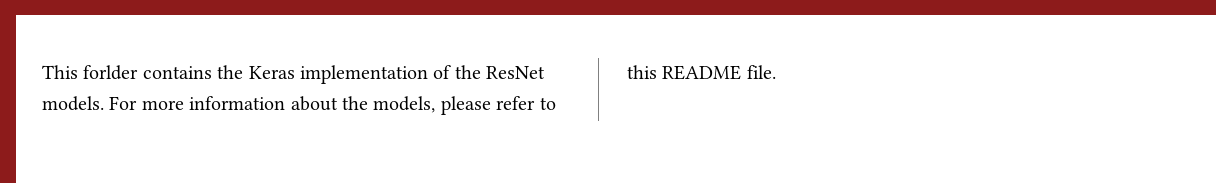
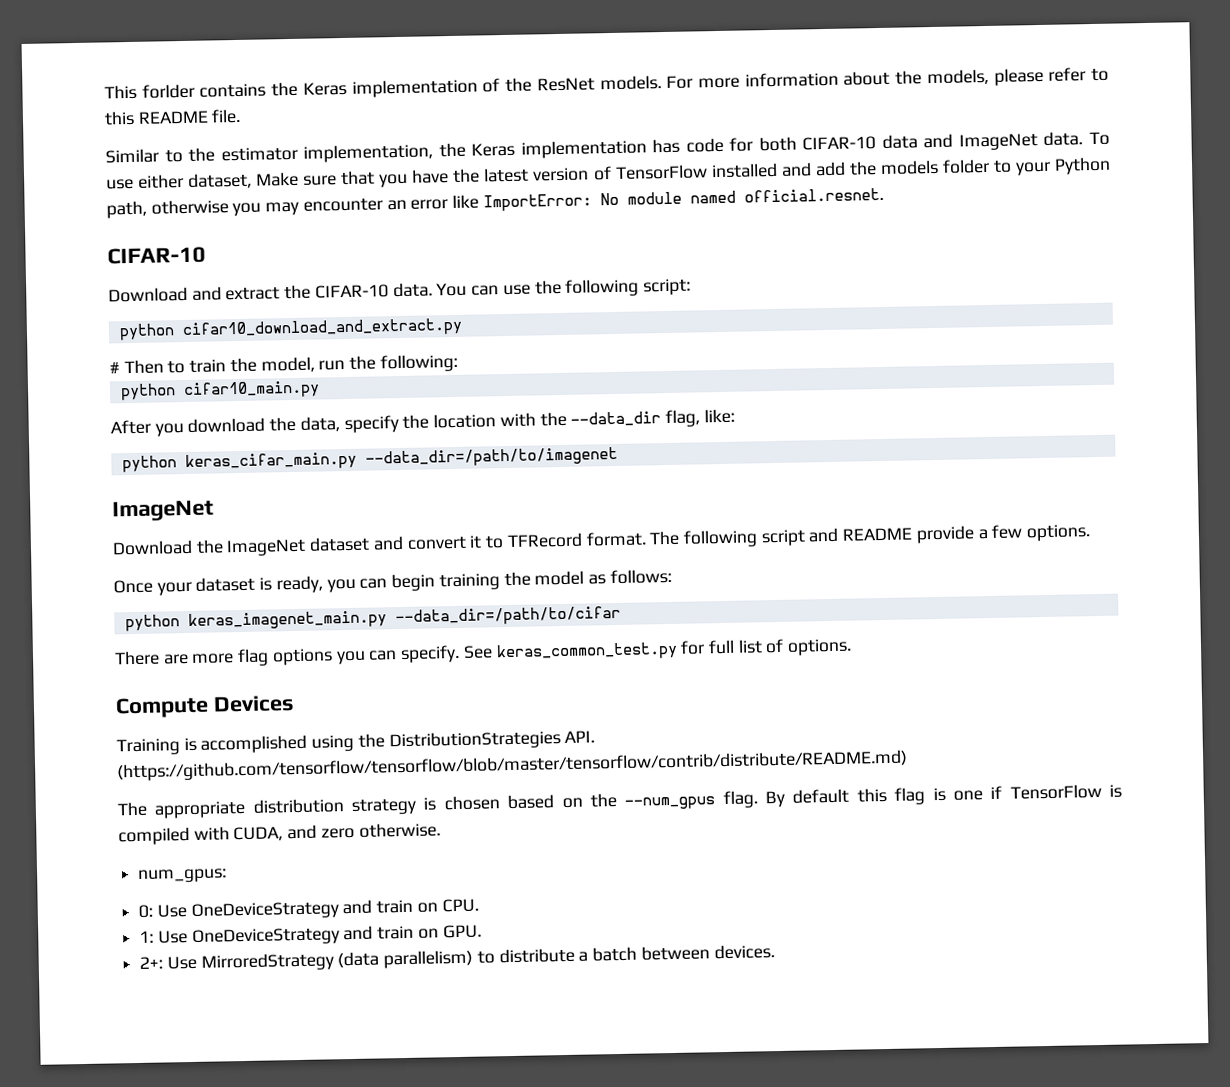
(776, 72) none -> [105,131,1110,164] [106,156,1111,190] [106,187,884,219] [107,246,206,265] [108,278,691,303] [118,317,463,341] [109,353,458,375] [119,380,320,401] [110,408,735,437] [121,446,618,473] [112,499,214,522] [112,524,1092,557] [113,568,672,596] [124,605,621,632] [114,638,853,667] [115,695,295,719] [116,730,596,756] [117,749,908,782] [117,783,1122,819] [118,822,441,846] [138,868,228,883] [138,898,479,920] [139,924,482,946] [139,944,775,972] // Similar to the estimator implementation, the Keras implementation has code for both CIFAR-10 data and ImageNet data. To use either dataset, Make sure that you have the latest version of TensorFlow installed and add the models folder to your Python path, otherwise you may encounter an error like ImportError: No module named official.resnet. // CIFAR-10 // Download and extract the CIFAR-10 data. You can use the following script: // python cifar10_download_and_extract.py // # Then to train the model, run the following: // python cifar10_main.py // After you download the data, specify the location with the --data_dir flag, like: // python keras_cifar_main.py --data_dir=/path/to/imagenet // ImageNet // Download the ImageNet dataset and convert it to TFRecord format. The following script and README provide a few options. // Once your dataset is ready, you can begin training the model as follows: // python keras_imagenet_main.py --data_dir=/path/to/cifar // There are more flag options you can specify. See keras_common_test.py for full list of options. // Compute Devices // Training is accomplished using the DistributionStrategies API. (https://github.com/tensorflow/tensorflow/blob/master/tensorflow/contrib/distribute/README.md) // The appropriate distribution strategy is chosen based on the --num_gpus flag. By default this flag is one if TensorFlow is compiled with CUDA, and zero otherwise. // num_gpus: // 0: Use OneDeviceStrategy and train on CPU. // 1: Use OneDeviceStrategy and train on GPU. // 2+: Use MirroredStrategy (data parallelism) to distribute a batch between devices.

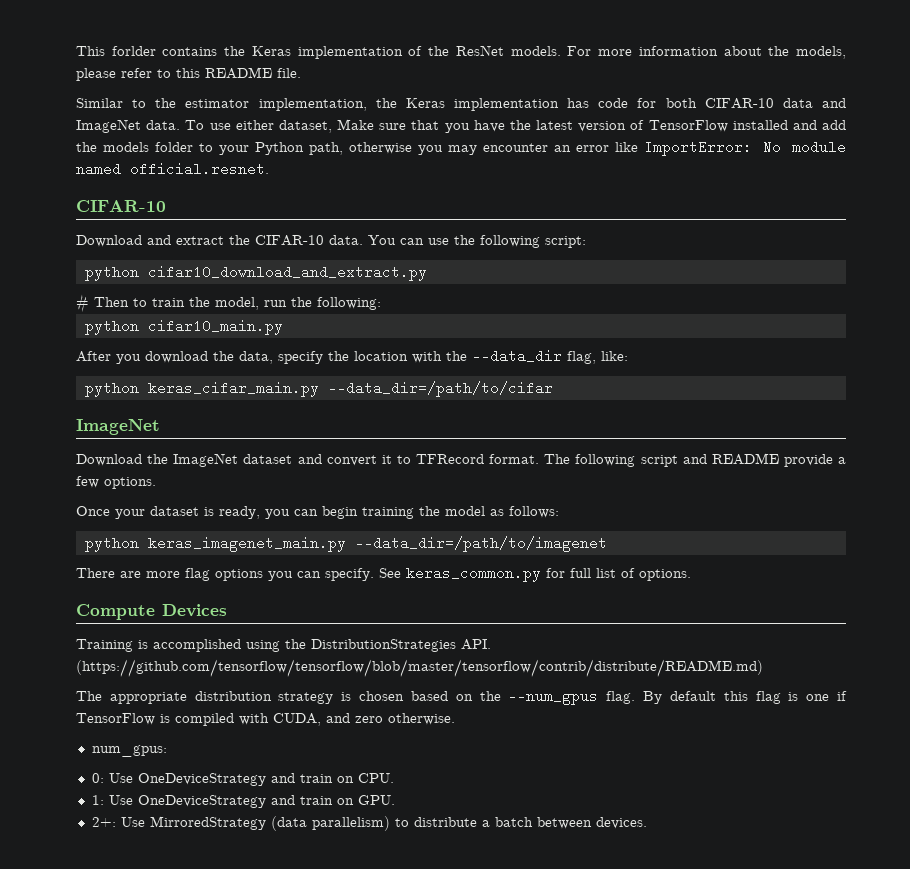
[364,446,618,468] --data_dir=/path/to/imagenet -> [327,381,553,397] --data_dir=/path/to/cifar
[394,605,621,627] --data_dir=/path/to/cifar -> [354,536,607,552] --data_dir=/path/to/imagenet
[495,641,678,662] keras_common_test.py -> [406,566,541,582] keras_common.py

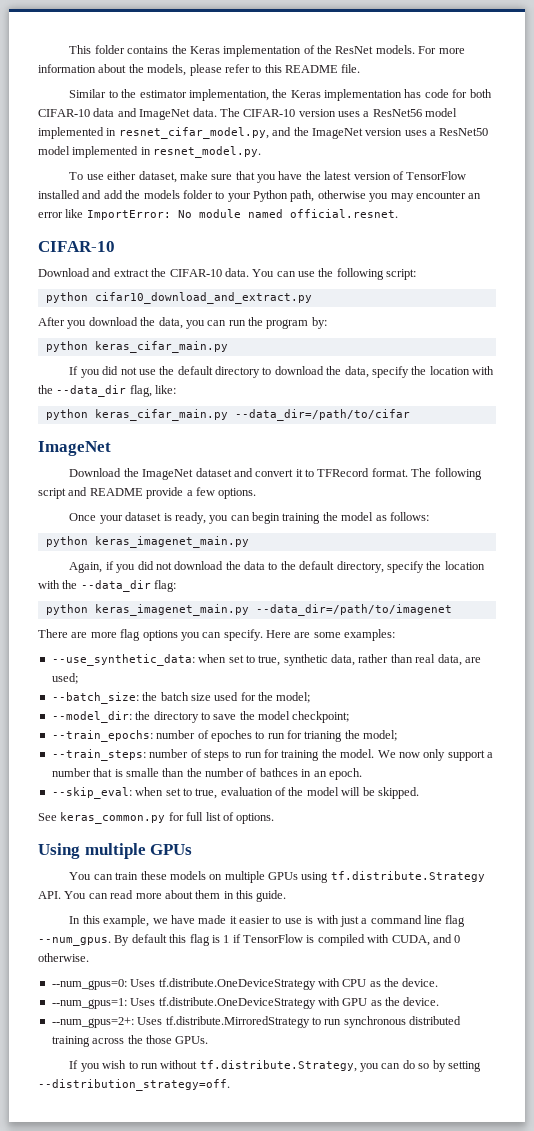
[111,46,156,56] forlder -> [94,45,125,54] folder
(181, 125) none -> [219,108,458,117] [38,127,489,139] [38,146,262,158] The CIFAR-10 version uses a ResNet56 model implemented in resnet_cifar_model.py, and the ImageNet version uses a ResNet50 model implemented in resnet_model.py. //
[337,119,374,130] Make -> [179,171,208,180] make
[76,294,381,313] [84,319,283,335] [76,351,141,364] # Then to train the model, run the following: // python cifar10_main.py // After you -> [38,317,327,329] [45,341,228,353] [69,366,272,378] After you download the data, you can run the program by: // python keras_cifar_main.py // If you did not use the default directory to
(346, 544) none -> [69,561,485,573] [38,580,177,592] [45,604,249,616] // Again, if you did not download the data to the default directory, specify the location with the --data_dir flag: // python keras_imagenet_main.py
(374, 574) none -> [266,629,396,641] [51,654,481,666] [51,673,78,684] [51,692,311,704] [51,711,350,723] [51,730,398,742] [51,749,493,761] [51,768,362,780] [51,787,419,799] Here are some examples: // --use_synthetic_data: when set to true, synthetic data, rather than real data, are used; // --batch_size: the batch size used for the model; // --model_dir: the directory to save the model checkpoint; // --train_epochs: number of epoches to run for trianing the model; // --train_steps: number of steps to run for training the model. We now only support a number that is smalle than the number of bathces in an epoch. // --skip_eval: when set to true, evaluation of the model will be skipped. //
[76,604,227,620] [76,639,491,652] [76,659,763,677] [76,689,636,705] Compute Devices // Training is accomplished using the DistributionStrategies API. (https://github.com/tensorflow/tensorflow/blob/master/tensorflow/contrib/distribute/README.md) // The appropriate distribution strategy is chosen based on the --num_gpus flag. -> [38,843,193,859] [69,871,485,883] [38,890,287,902] [69,915,466,927] [38,937,111,946] Using multiple GPUs // You can train these models on multiple GPUs using tf.distribute.Strategy API. You can read more about them in this guide. // In this example, we have made it easier to use is with just a command line flag --num_gpus.
[806,694,830,701] one -> [223,935,230,943] 1
[355,716,383,723] zero -> [454,935,461,943] 0
[91,745,167,757] [91,773,394,786] [91,795,395,808] [91,816,647,831] num_gpus: // 0: Use OneDeviceStrategy and train on CPU. // 1: Use OneDeviceStrategy and train on GPU. // 2+: Use MirroredStrategy (data parallelism) to distribute a batch between devices. -> [51,978,439,990] [51,997,440,1009] [51,1016,461,1028] [51,1035,209,1047] [69,1060,481,1072] [38,1079,230,1091] --num_gpus=0: Uses tf.distribute.OneDeviceStrategy with CPU as the device. // --num_gpus=1: Uses tf.distribute.OneDeviceStrategy with GPU as the device. // --num_gpus=2+: Uses tf.distribute.MirroredStrategy to run synchronous distributed training across the those GPUs. // If you wish to run without tf.distribute.Strategy, you can do so by setting --distribution_strategy=off.

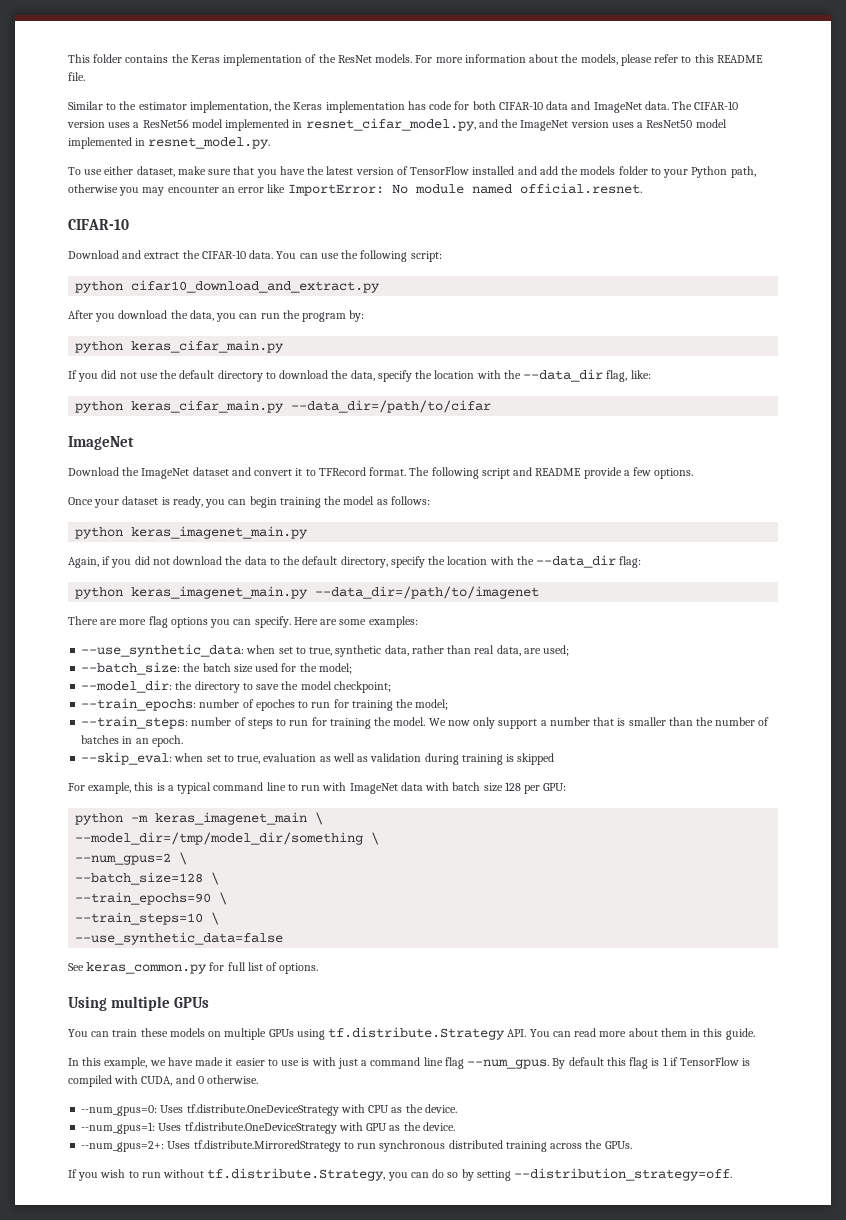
[304,731,343,742] trianing -> [351,700,393,711] training
[125,768,159,777] smalle -> [628,717,666,726] smaller
[259,768,298,777] bathces -> [81,735,120,744] batches
[275,787,419,799] of the model will be skipped. -> [319,753,555,765] [68,782,567,794] [75,812,324,825] [75,832,380,845] [75,852,188,865] [75,872,220,885] [75,892,228,905] [75,912,220,925] [75,932,284,945] as well as validation during training is skipped // For example, this is a typical command line to run with ImageNet data with batch size 128 per GPU: // python -m keras_imagenet_main \ // --model_dir=/tmp/model_dir/something \ // --num_gpus=2 \ // --batch_size=128 \ // --train_epochs=90 \ // --train_steps=10 \ // --use_synthetic_data=false
[145,1035,172,1044] those -> (603, 1144) none

